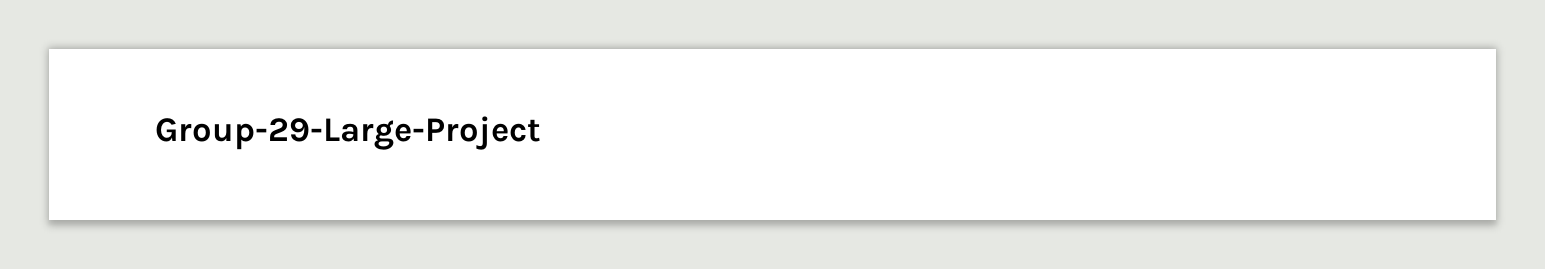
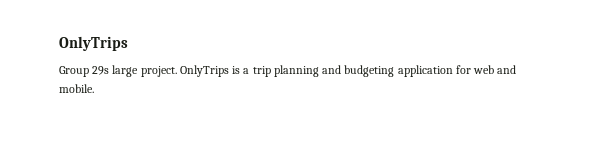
[155,116,541,150] Group-29-Large-Project -> [59,36,128,51] [59,65,517,77] [59,84,94,93] OnlyTrips // Group 29s large project. OnlyTrips is a trip planning and budgeting application for web and mobile.

